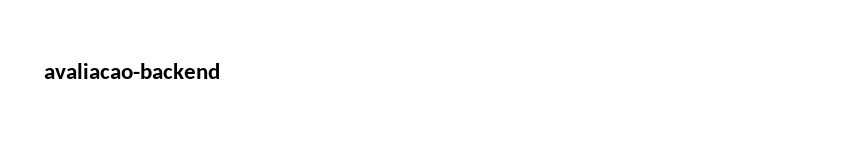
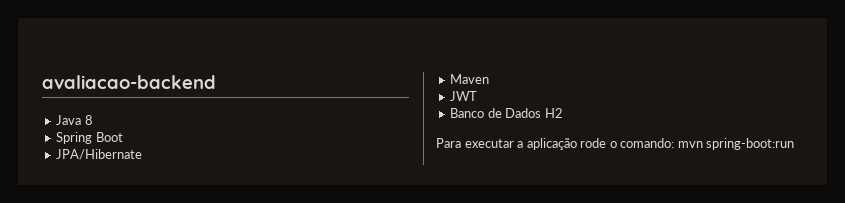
(220, 71) none -> [56,115,93,125] [56,132,123,144] [56,149,143,160] [450,74,490,84] [450,91,478,101] [450,108,563,118] [436,138,795,150] // Java 8 // Spring Boot // JPA/Hibernate // Maven // JWT // Banco de Dados H2 // Para executar a aplicação rode o comando: mvn spring-boot:run

